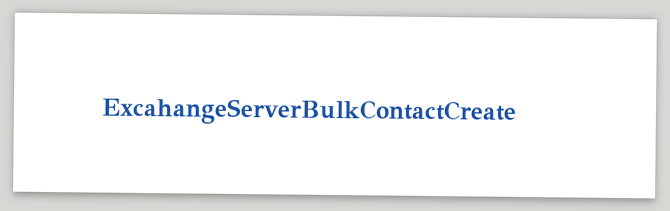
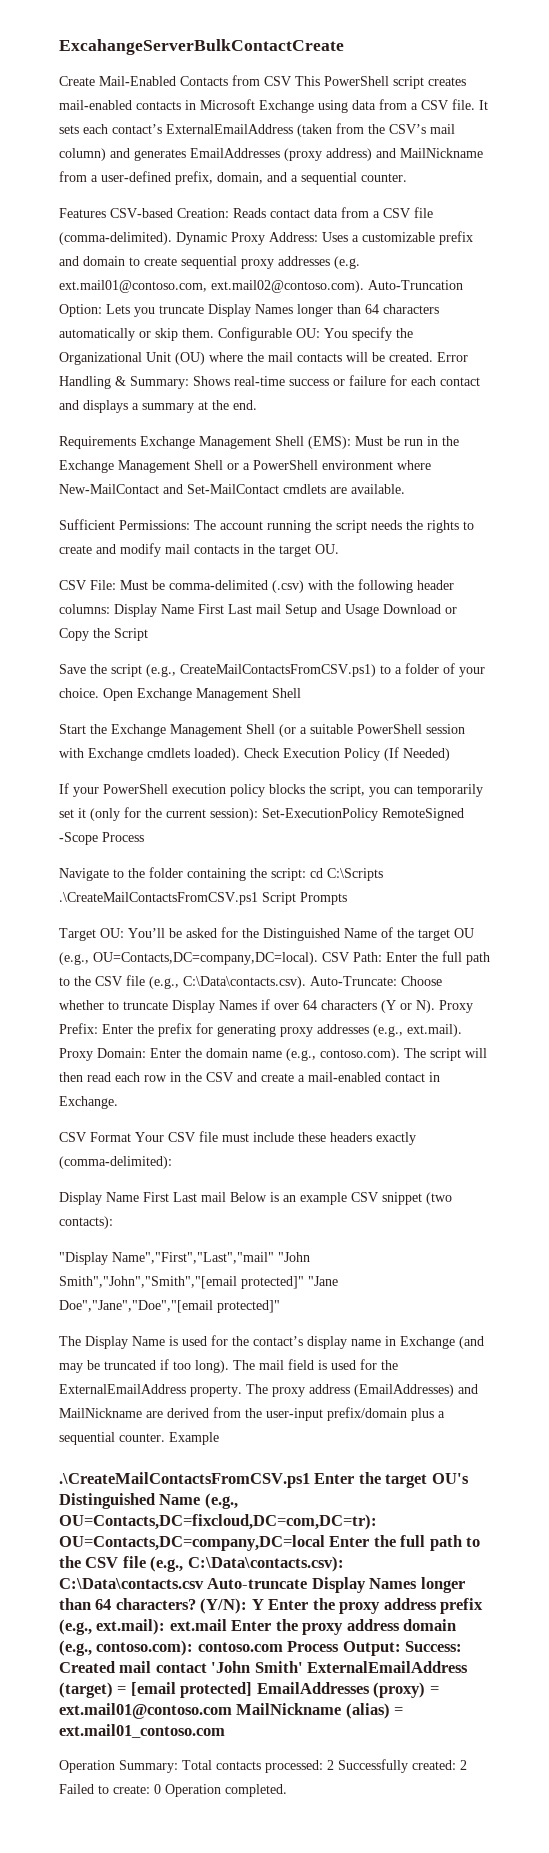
(517, 112) none -> [59,75,466,89] [59,99,488,113] [59,123,455,137] [59,148,483,161] [59,171,407,185] [59,207,433,218] [59,231,473,245] [59,256,360,269] [59,280,463,293] [59,304,439,317] [59,327,413,341] [59,352,468,365] [59,375,480,389] [59,400,257,413] [59,436,459,449] [59,460,431,473] [59,484,405,494] [59,519,474,533] [59,543,339,557] [59,579,454,593] [59,604,457,617] [59,628,148,641] [59,663,485,677] [59,688,301,701] [59,724,465,737] [59,747,450,761] [59,783,483,797] [59,807,464,821] [59,832,144,845] [59,867,383,881] [59,892,347,905] [59,927,474,941] [59,951,490,965] [59,975,442,989] [59,999,473,1013] [59,1023,462,1037] [59,1048,487,1061] [59,1072,440,1082] [59,1096,118,1109] [59,1131,416,1145] [59,1156,172,1169] [59,1192,452,1205] [59,1216,113,1229] [59,1252,310,1265] [59,1276,338,1289] [59,1300,280,1313] [59,1335,484,1349] [59,1359,398,1373] [59,1384,478,1397] [59,1407,445,1421] [59,1432,219,1445] [59,1472,469,1488] [59,1493,238,1509] [59,1514,377,1530] [59,1535,481,1551] [59,1556,344,1572] [59,1577,465,1593] [59,1598,484,1614] [59,1619,457,1635] [59,1640,463,1656] [59,1661,469,1673] [59,1682,439,1698] [59,1703,404,1719] [59,1724,225,1738] [59,1759,467,1773] [59,1784,287,1797] // Create Mail-Enabled Contacts from CSV This PowerShell script creates mail-enabled contacts in Microsoft Exchange using data from a CSV file. It sets each contact’s ExternalEmailAddress (taken from the CSV’s mail column) and generates EmailAddresses (proxy address) and MailNickname from a user-defined prefix, domain, and a sequential counter. // Features CSV-based Creation: Reads contact data from a CSV file (comma-delimited). Dynamic Proxy Address: Uses a customizable prefix and domain to create sequential proxy addresses (e.g. ext.mail01@contoso.com, ext.mail02@contoso.com). Auto-Truncation Option: Lets you truncate Display Names longer than 64 characters automatically or skip them. Configurable OU: You specify the Organizational Unit (OU) where the mail contacts will be created. Error Handling & Summary: Shows real-time success or failure for each contact and displays a summary at the end. // Requirements Exchange Management Shell (EMS): Must be run in the Exchange Management Shell or a PowerShell environment where New-MailContact and Set-MailContact cmdlets are available. // Sufficient Permissions: The account running the script needs the rights to create and modify mail contacts in the target OU. // CSV File: Must be comma-delimited (.csv) with the following header columns: Display Name First Last mail Setup and Usage Download or Copy the Script // Save the script (e.g., CreateMailContactsFromCSV.ps1) to a folder of your choice. Open Exchange Management Shell // Start the Exchange Management Shell (or a suitable PowerShell session with Exchange cmdlets loaded). Check Execution Policy (If Needed) // If your PowerShell execution policy blocks the script, you can temporarily set it (only for the current session): Set-ExecutionPolicy RemoteSigned -Scope Process // Navigate to the folder containing the script: cd C:\Scripts .\CreateMailContactsFromCSV.ps1 Script Prompts // Target OU: You’ll be asked for the Distinguished Name of the target OU (e.g., OU=Contacts,DC=company,DC=local). CSV Path: Enter the full path to the CSV file (e.g., C:\Data\contacts.csv). Auto-Truncate: Choose whether to truncate Display Names if over 64 characters (Y or N). Proxy Prefix: Enter the prefix for generating proxy addresses (e.g., ext.mail). Proxy Domain: Enter the domain name (e.g., contoso.com). The script will then read each row in the CSV and create a mail-enabled contact in Exchange. // CSV Format Your CSV file must include these headers exactly (comma-delimited): // Display Name First Last mail Below is an example CSV snippet (two contacts): // "Display Name","First","Last","mail" "John Smith","John","Smith","[email protected]" "Jane Doe","Jane","Doe","[email protected]" // The Display Name is used for the contact’s display name in Exchange (and may be truncated if too long). The mail field is used for the ExternalEmailAddress property. The proxy address (EmailAddresses) and MailNickname are derived from the user-input prefix/domain plus a sequential counter. Example // .\CreateMailContactsFromCSV.ps1 Enter the target OU's Distinguished Name (e.g., OU=Contacts,DC=fixcloud,DC=com,DC=tr): OU=Contacts,DC=company,DC=local Enter the full path to the CSV file (e.g., C:\Data\contacts.csv): C:\Data\contacts.csv Auto-truncate Display Names longer than 64 characters? (Y/N): Y Enter the proxy address prefix (e.g., ext.mail): ext.mail Enter the proxy address domain (e.g., contoso.com): contoso.com Process Output: Success: Created mail contact 'John Smith' ExternalEmailAddress (target) = [email protected] EmailAddresses (proxy) = ext.mail01@contoso.com MailNickname (alias) = ext.mail01_contoso.com // Operation Summary: Total contacts processed: 2 Successfully created: 2 Failed to create: 0 Operation completed.

